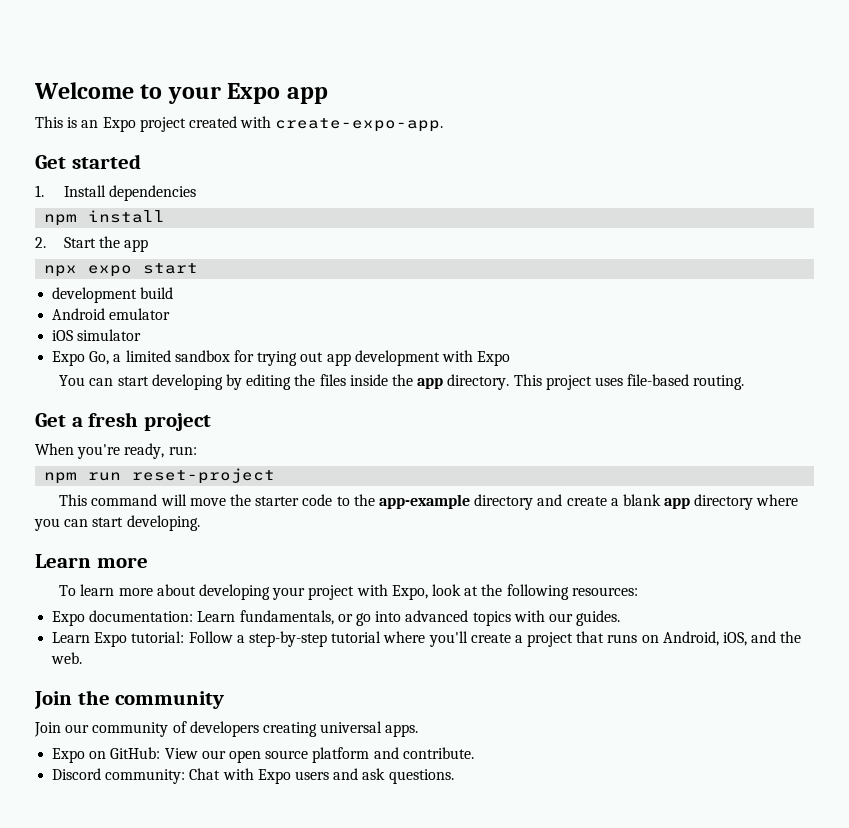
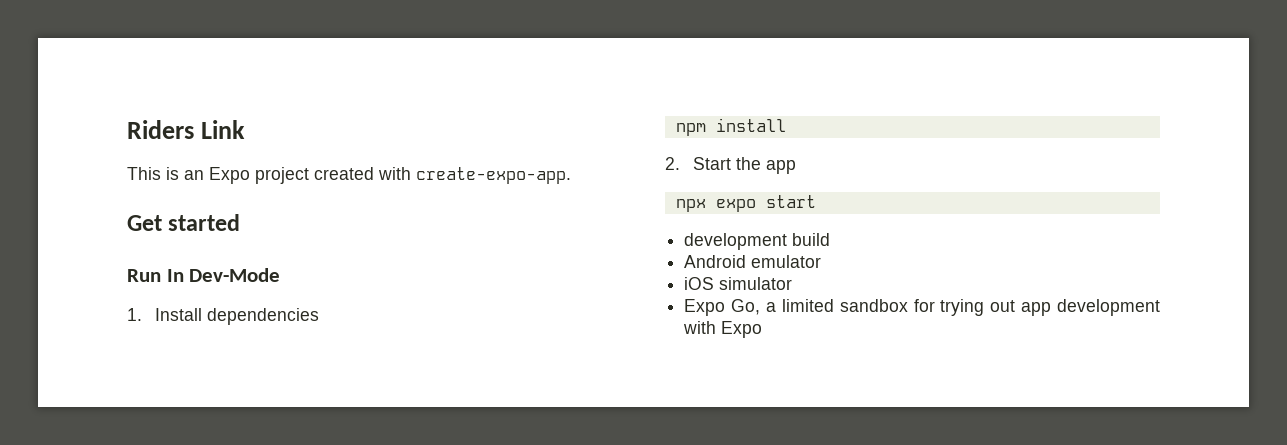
[34,82,328,104] Welcome to your Expo app -> [127,120,246,139] Riders Link
(141, 161) none -> [127,268,281,282] // Run In Dev-Mode
[59,374,745,390] [35,412,212,431] [35,443,197,459] [44,468,276,484] [59,494,799,510] [34,515,200,531] [35,554,148,568] [59,584,638,600] [52,610,621,626] [52,631,802,647] [51,652,83,664] [34,690,225,709] [34,721,419,737] [52,747,474,763] [52,768,454,784] // You can start developing by editing the files inside the app directory. This project uses file-based routing. // Get a fresh project // When you're ready, run: // npm run reset-project // This command will move the starter code to the app-example directory and create a blank app directory where you can start developing. // Learn more // To learn more about developing your project with Expo, look at the following resources: // Expo documentation: Learn fundamentals, or go into advanced topics with our guides. // Learn Expo tutorial: Follow a step-by-step tutorial where you'll create a project that runs on Android, iOS, and the web. // Join the community // Join our community of developers creating universal apps. // Expo on GitHub: View our open source platform and contribute. // Discord community: Chat with Expo users and ask questions. -> (763, 329) none

